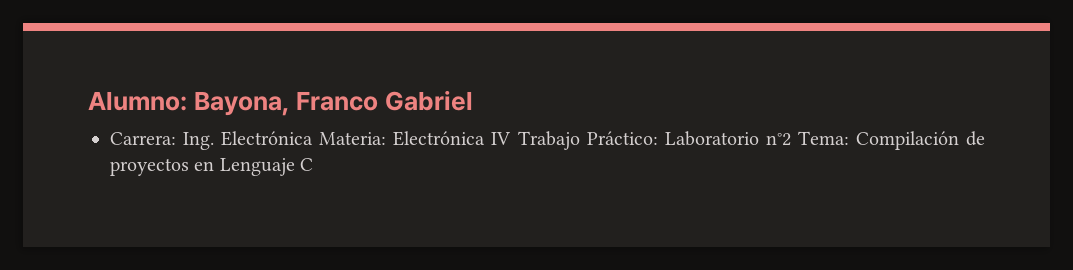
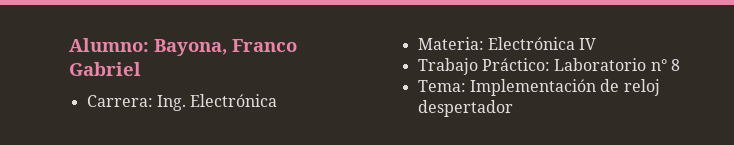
(314, 138) none -> (278, 100) //
(512, 138) none -> (597, 44) //
[765,131,986,150] [110,158,314,176] n°2 Tema: Compilación de proyectos en Lenguaje C -> [650,59,680,71] [417,79,660,96] [417,100,513,117] n° 8 // Tema: Implementación de reloj despertador

